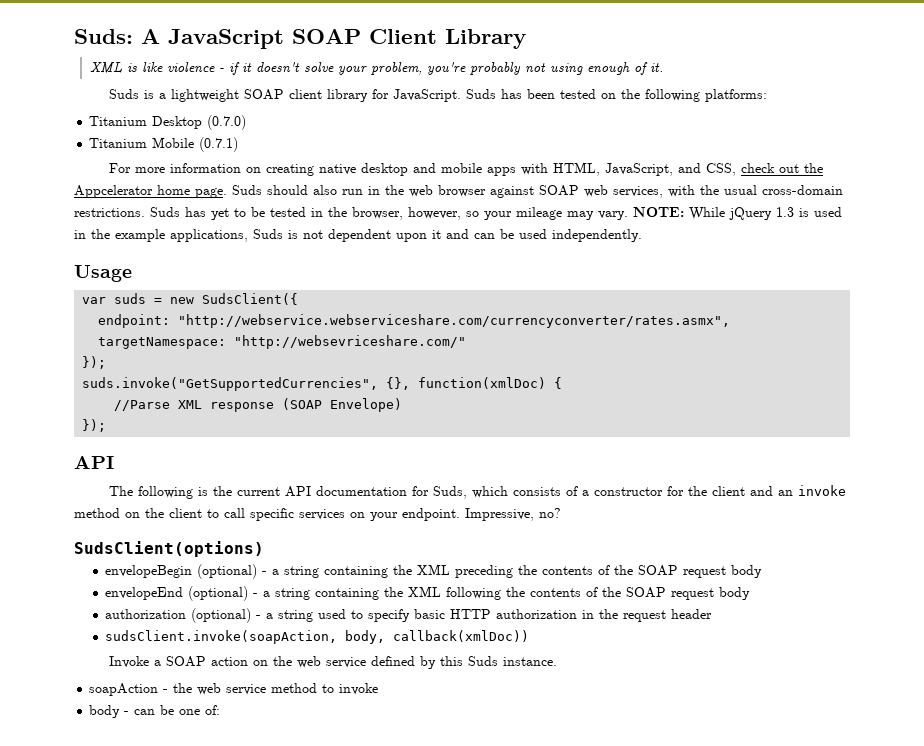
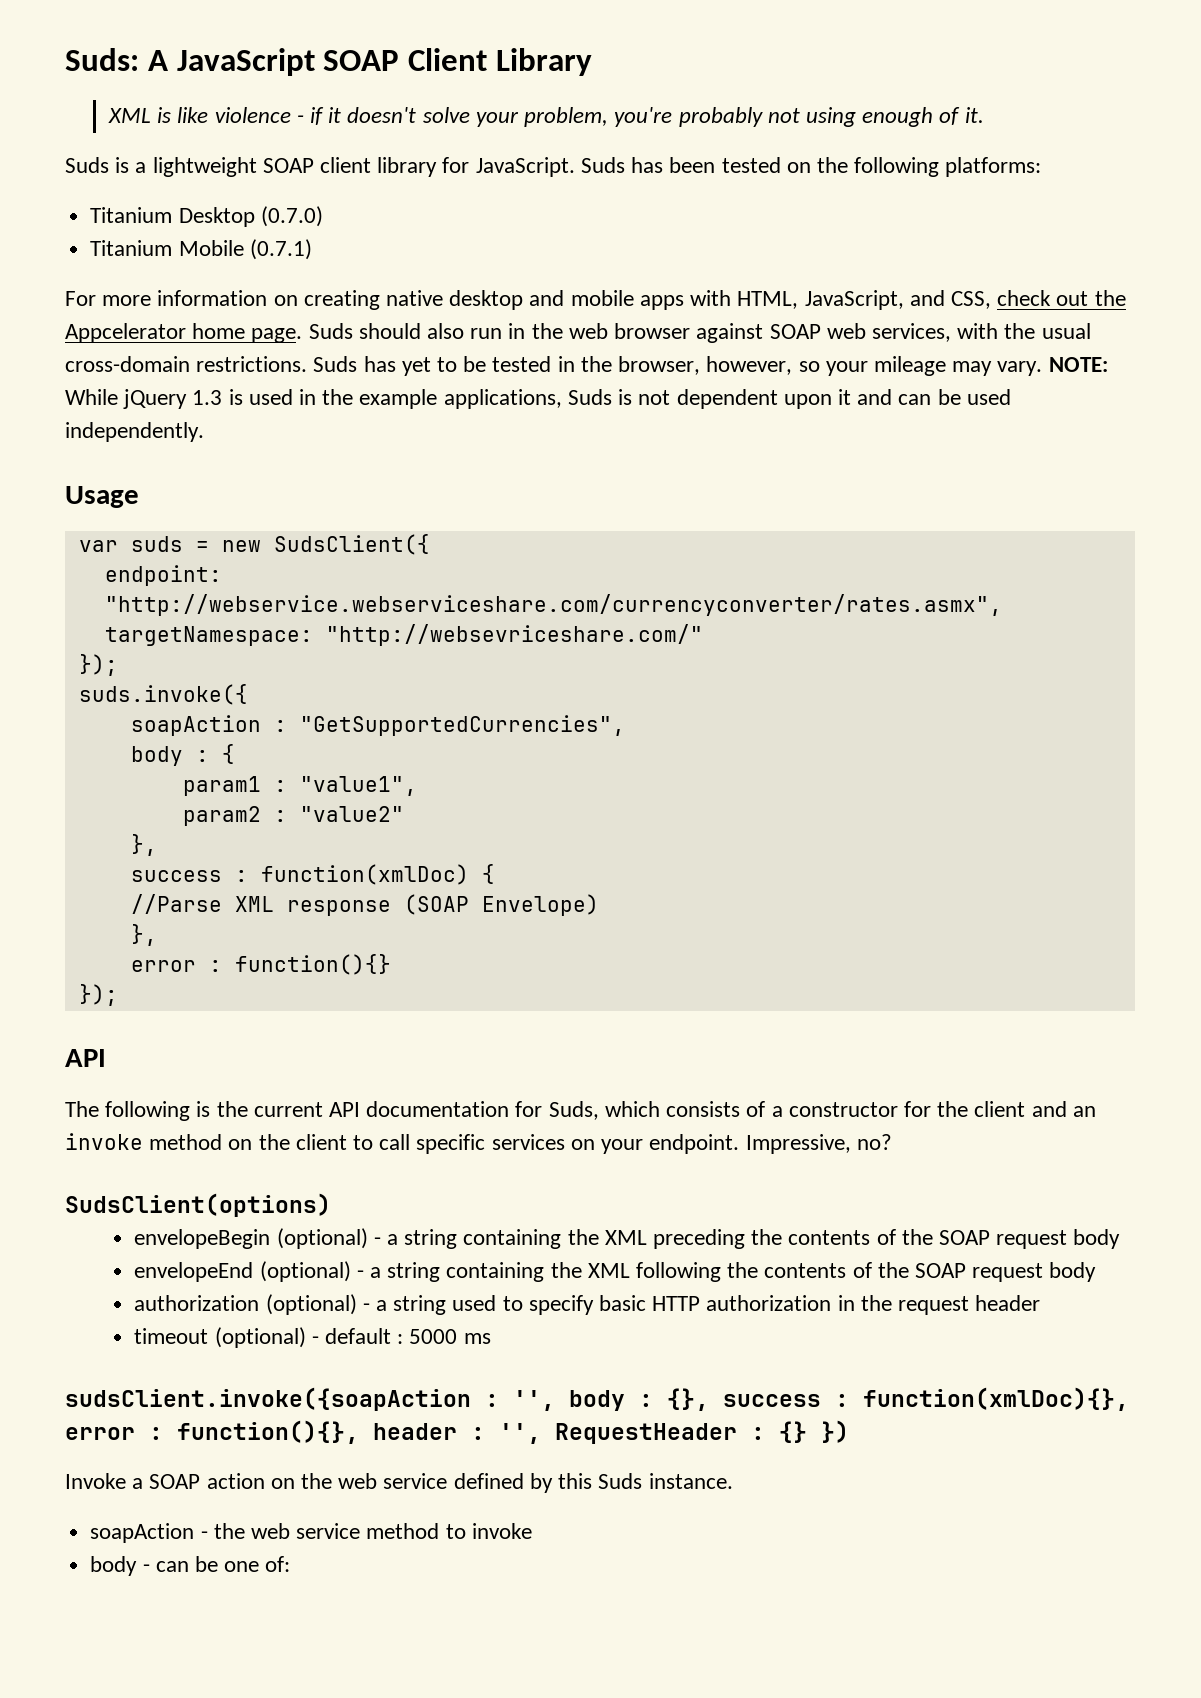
[82,377,411,391] suds.invoke("GetSupportedCurrencies", {}, -> [78,684,248,705] [130,715,625,736] [130,744,235,766] [182,776,417,796] [182,806,404,826] [130,834,157,856] [130,870,248,882] suds.invoke({ // soapAction : "GetSupportedCurrencies", // body : { // param1 : "value1", // param2 : "value2" // }, // success :
(403, 405) none -> [130,924,157,946] [130,954,391,975] // }, // error : function(){}
[105,630,530,644] sudsClient.invoke(soapAction, body, callback(xmlDoc)) -> [134,1327,491,1348] [65,1387,1129,1411] [65,1420,849,1444] timeout (optional) - default : 5000 ms // sudsClient.invoke({soapAction : '', body : {}, success : function(xmlDoc){}, error : function(){}, header : '', RequestHeader : {} })

